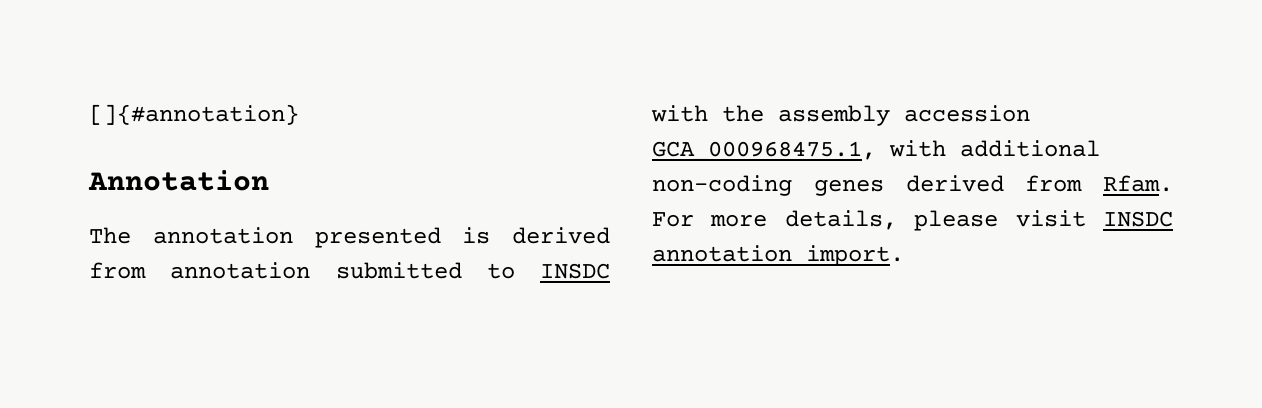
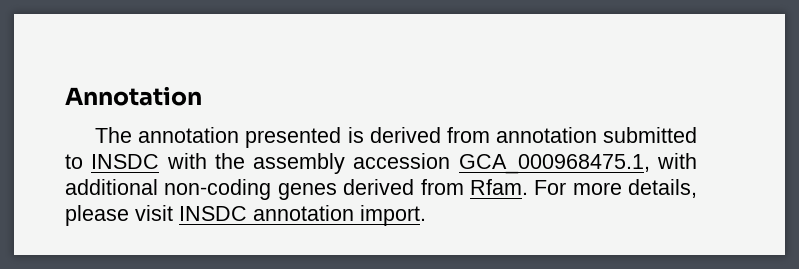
[89,104,299,125] []{#annotation} // -> (65, 96) none

